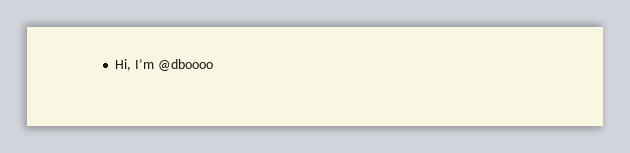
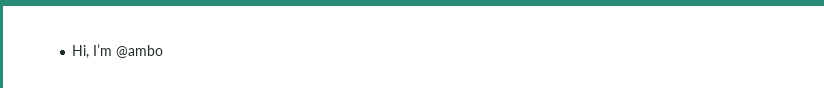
[157,59,213,71] @dboooo -> [116,45,164,58] @ambo

